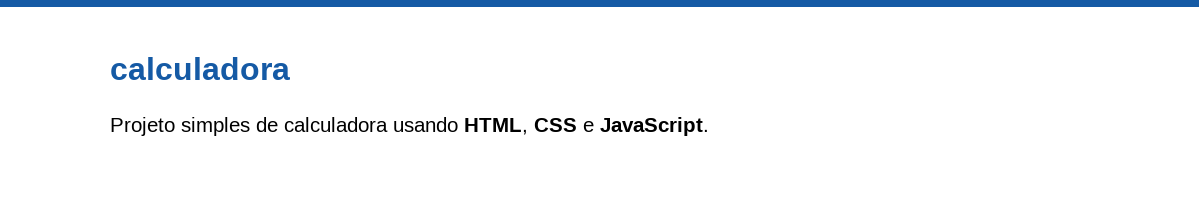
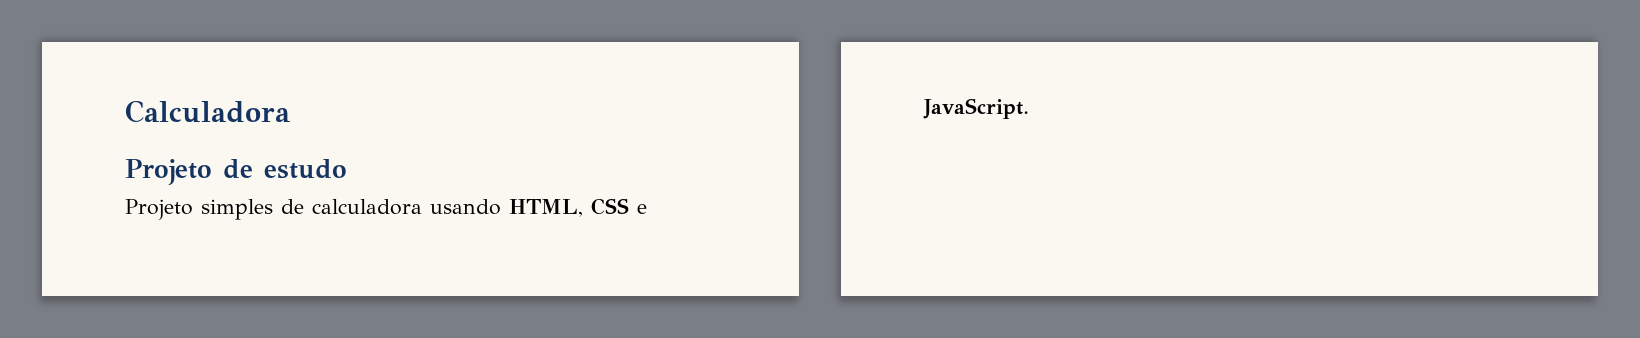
[110,57,290,80] calculadora -> [125,100,290,123] [125,159,347,185] Calculadora // Projeto de estudo

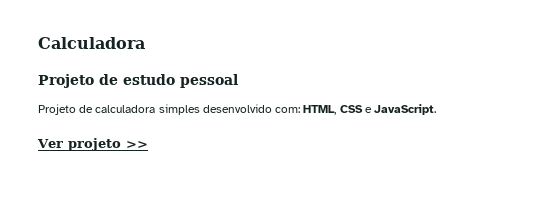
[125,199,273,220] // Projeto simples -> [180,74,238,88] [38,104,76,115] pessoal // Projeto
[430,199,501,215] usando -> [158,104,301,115] simples desenvolvido com:
(1029, 108) none -> [37,138,148,151] // Ver projeto >>

